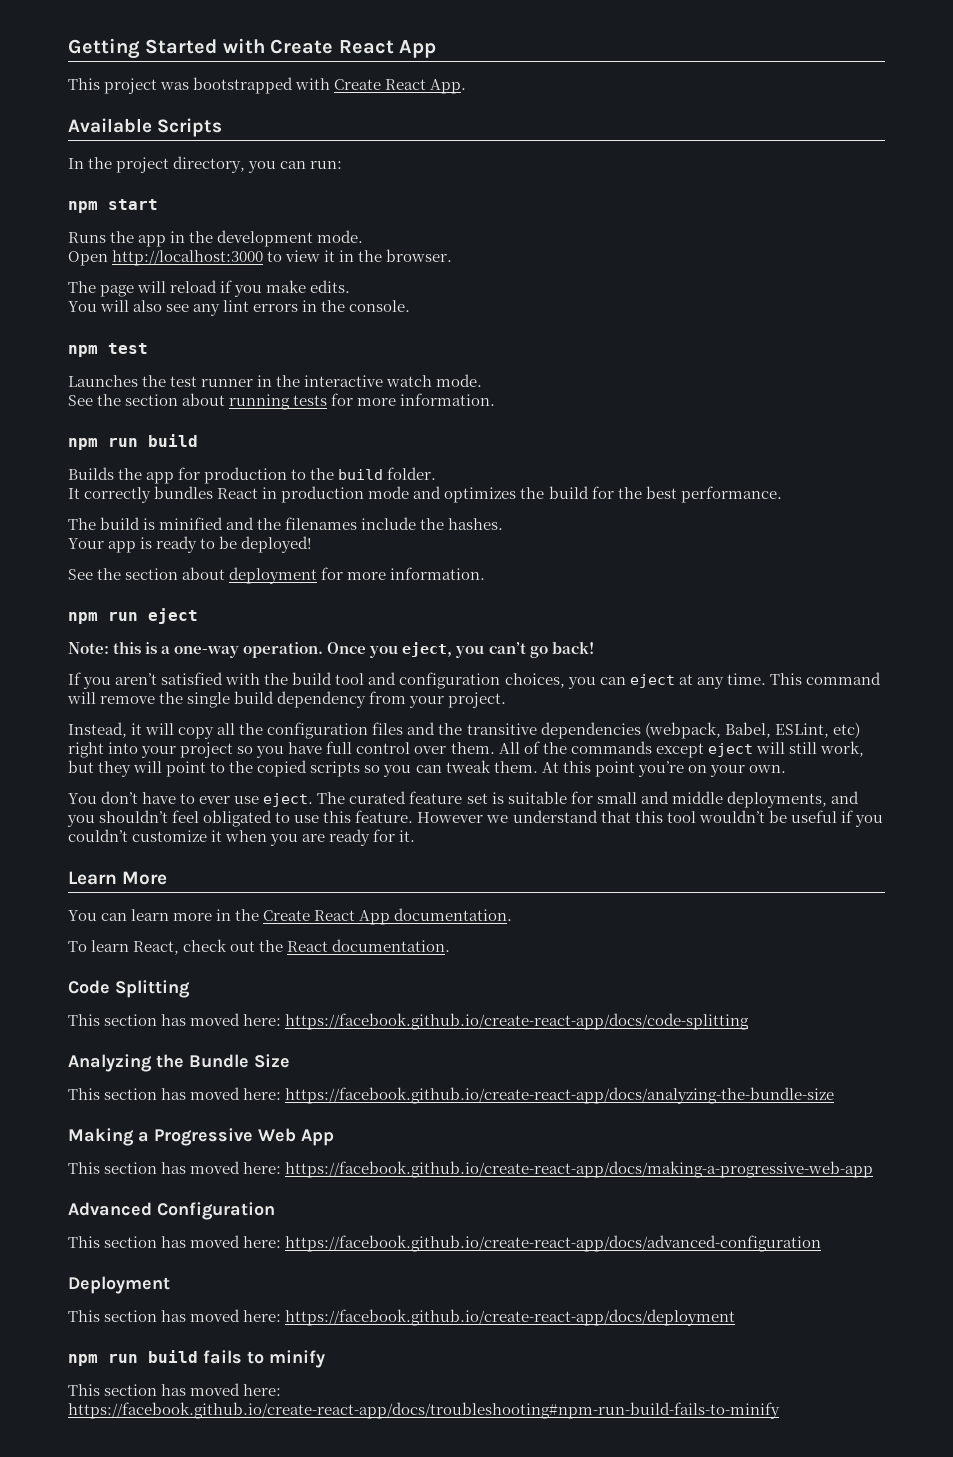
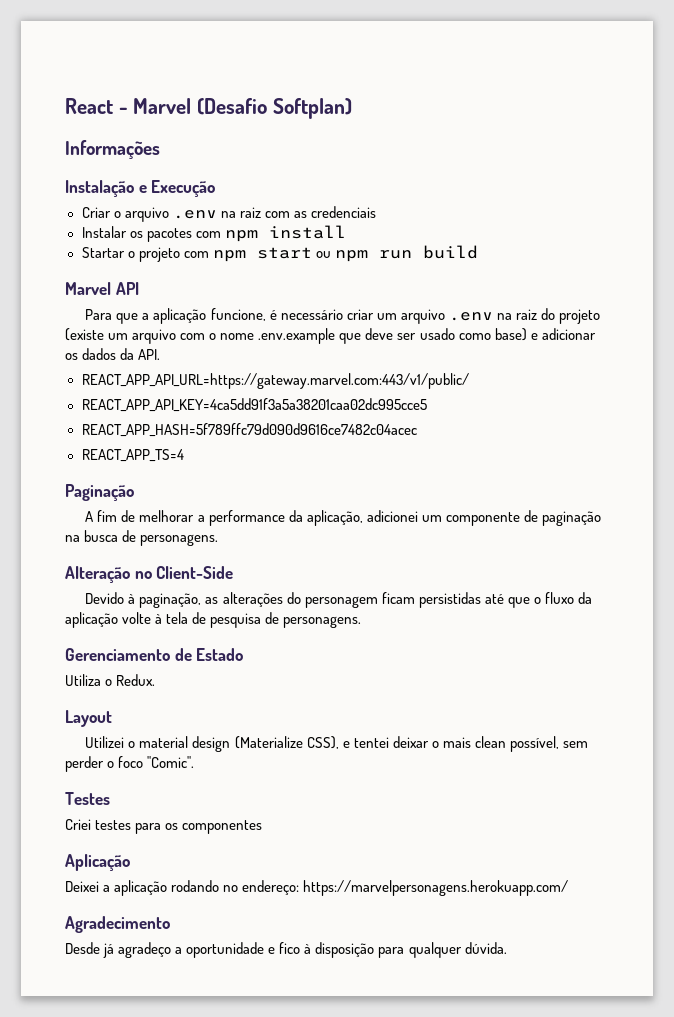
[68,38,436,59] [68,77,467,94] [68,118,223,137] [68,156,343,173] [68,199,158,213] [68,230,364,247] [68,249,453,266] [68,280,351,297] [68,300,411,316] [68,343,148,357] [68,374,483,387] [68,393,496,410] [68,434,198,450] [68,467,437,484] [68,486,782,503] [68,517,504,530] [68,536,313,553] [68,567,486,584] [68,608,198,624] [68,641,594,658] [68,672,881,689] [67,691,507,708] [68,722,860,739] [68,741,864,758] [68,760,786,777] [68,791,859,808] [67,810,883,827] [68,829,416,846] [68,871,168,885] [68,908,513,925] [68,939,451,955] [68,980,190,998] [68,1013,750,1030] [68,1054,290,1072] [68,1087,835,1104] [68,1128,334,1146] [68,1161,874,1178] [68,1202,275,1220] [68,1235,822,1252] [68,1276,170,1294] [68,1309,736,1326] [68,1350,325,1368] [68,1383,282,1396] [68,1402,780,1419] Getting Started with Create React App // This project was bootstrapped with Create React App. // Available Scripts // In the project directory, you can run: // npm start // Runs the app in the development mode. // Open http://localhost:3000 to view it in the browser. // The page will reload if you make edits. // You will also see any lint errors in the console. // npm test // Launches the test runner in the interactive watch mode. // See the section about running tests for more information. // npm run build // Builds the app for production to the build folder. // It correctly bundles React in production mode and optimizes the build for the best performance. // The build is minified and the filenames include the hashes. // Your app is ready to be deployed! // See the section about deployment for more information. // npm run eject // Note: this is a one-way operation. Once you eject, you can’t go back! // If you aren’t satisfied with the build tool and configuration choices, you can eject at any time. This command will remove the single build dependency from your project. // Instead, it will copy all the configuration files and the transitive dependencies (webpack, Babel, ESLint, etc) right into your project so you have full control over them. All of the commands except eject will still work, but they will point to the copied scripts so you can tweak them. At this point you’re on your own. // You don’t have to ever use eject. The curated feature set is suitable for small and middle deployments, and you shouldn’t feel obligated to use this feature. However we understand that this tool wouldn’t be useful if you couldn’t customize it when you are ready for it. // Learn More // You can learn more in the Create React App documentation. // To learn React, check out the React documentation. // Code Splitting // This section has moved here: https://facebook.github.io/create-react-app/docs/code-splitting // Analyzing the Bundle Size // This section has moved here: https://facebook.github.io/create-react-app/docs/analyzing-the-bundle-size // Making a Progressive Web App // This section has moved here: https://facebook.github.io/create-react-app/docs/making-a-progressive-web-app // Advanced Configuration // This section has moved here: https://facebook.github.io/create-react-app/docs/advanced-configuration // Deployment // This section has moved here: https://facebook.github.io/create-react-app/docs/deployment // npm run build fails to minify // This section has moved here: https://facebook.github.io/create-react-app/docs/troubleshooting#npm-run-build-fails-to-minify -> [65,98,352,119] [65,140,160,159] [65,180,216,197] [81,206,376,222] [81,225,346,242] [81,245,478,262] [65,282,139,295] [85,308,601,324] [65,328,596,344] [65,348,161,360] [81,373,470,389] [81,398,427,412] [81,423,417,437] [81,449,184,462] [65,484,134,501] [85,510,601,526] [65,530,219,546] [65,566,234,583] [85,592,592,608] [65,612,362,628] [65,648,244,661] [65,674,156,686] [65,710,112,727] [85,736,588,752] [65,756,195,772] [65,792,110,805] [65,819,263,834] [65,854,130,871] [65,880,569,896] [65,916,170,933] [65,942,507,958] React - Marvel (Desafio Softplan) // Informações // Instalação e Execução // Criar o arquivo .env na raiz com as credenciais // Instalar os pacotes com npm install // Startar o projeto com npm start ou npm run build // Marvel API // Para que a aplicação funcione, é necessário criar um arquivo .env na raiz do projeto (existe um arquivo com o nome .env.example que deve ser usado como base) e adicionar os dados da API. // REACT_APP_API_URL=https://gateway.marvel.com:443/v1/public/ // REACT_APP_API_KEY=4ca5dd91f3a5a38201caa02dc995cce5 // REACT_APP_HASH=5f789ffc79d090d9616ce7482c04acec // REACT_APP_TS=4 // Paginação // A fim de melhorar a performance da aplicação, adicionei um componente de paginação na busca de personagens. // Alteração no Client-Side // Devido à paginação, as alterações do personagem ficam persistidas até que o fluxo da aplicação volte à tela de pesquisa de personagens. // Gerenciamento de Estado // Utiliza o Redux. // Layout // Utilizei o material design (Materialize CSS), e tentei deixar o mais clean possível, sem perder o foco "Comic". // Testes // Criei testes para os componentes // Aplicação // Deixei a aplicação rodando no endereço: https://marvelpersonagens.herokuapp.com/ // Agradecimento // Desde já agradeço a oportunidade e fico à disposição para qualquer dúvida.

